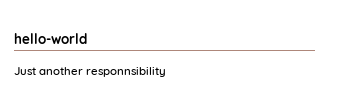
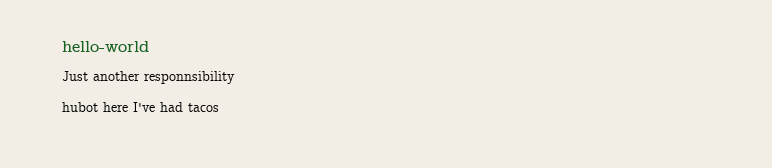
(167, 72) none -> [62,102,219,112] // hubot here I've had tacos

